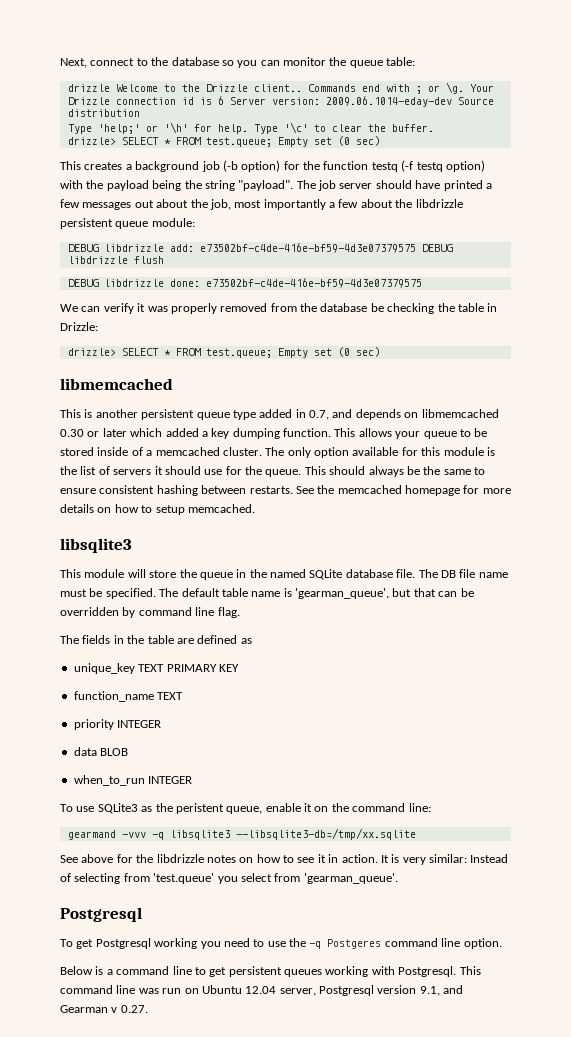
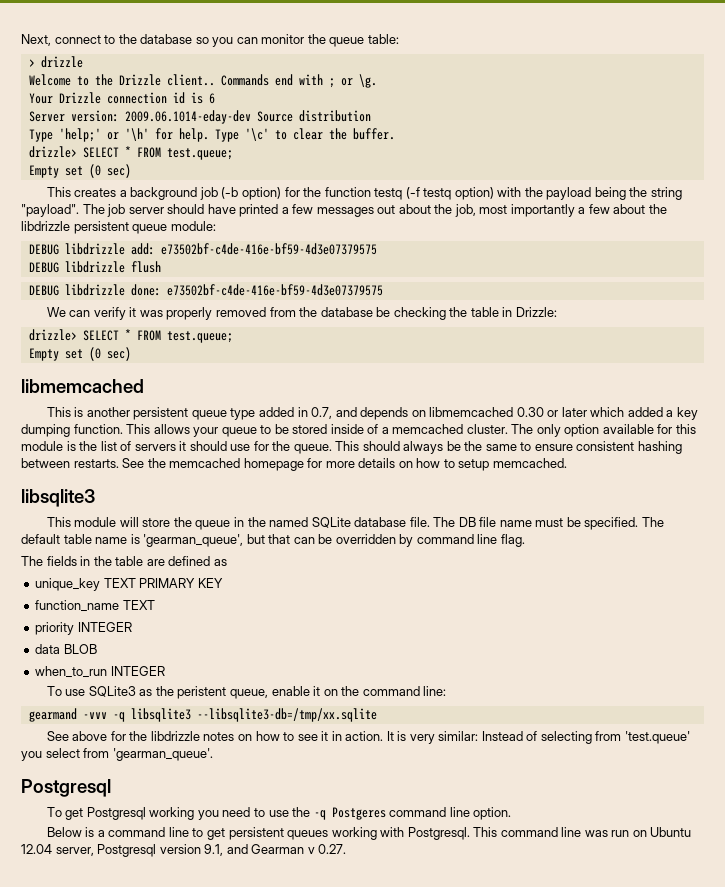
(416, 61) none -> [28,59,35,67] >
(110, 88) none -> (83, 62) //
(464, 88) none -> (377, 81) //
(224, 100) none -> (215, 98) //
(272, 142) none -> (233, 154) //
(416, 248) none -> (377, 249) //
(272, 353) none -> (233, 337) //

